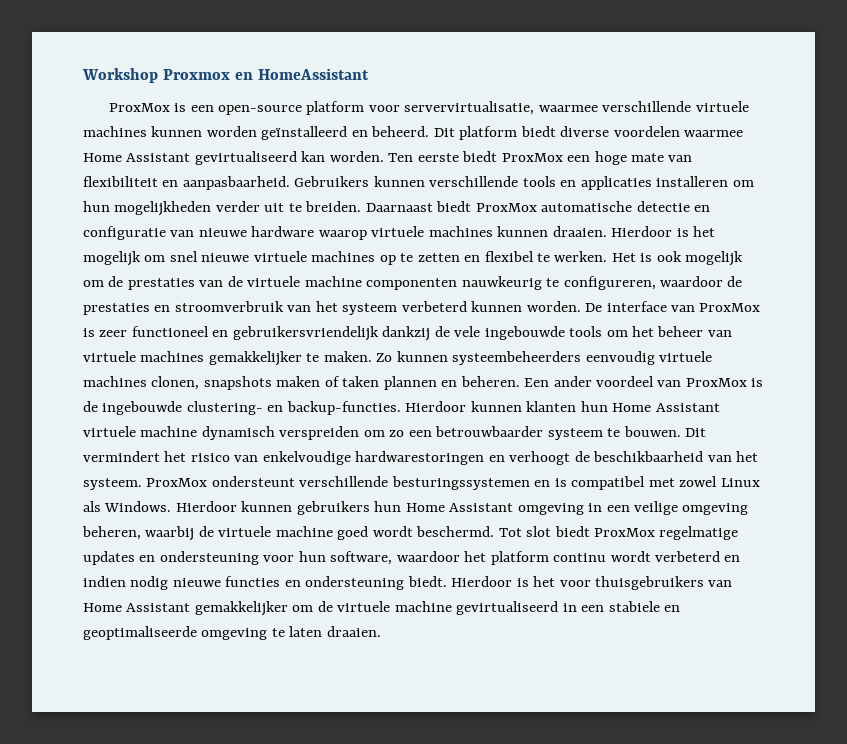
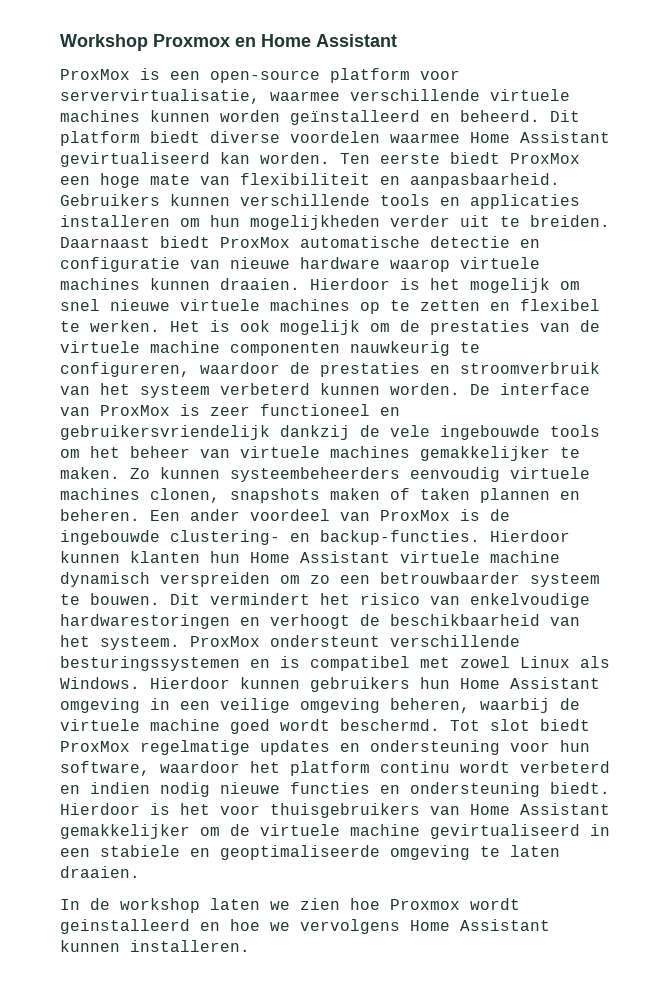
[257,68,369,80] HomeAssistant -> [261,34,397,47] Home Assistant
(381, 631) none -> [60,898,520,913] [60,919,550,934] [60,940,250,952] // In de workshop laten we zien hoe Proxmox wordt geinstalleerd en hoe we vervolgens Home Assistant kunnen installeren.

